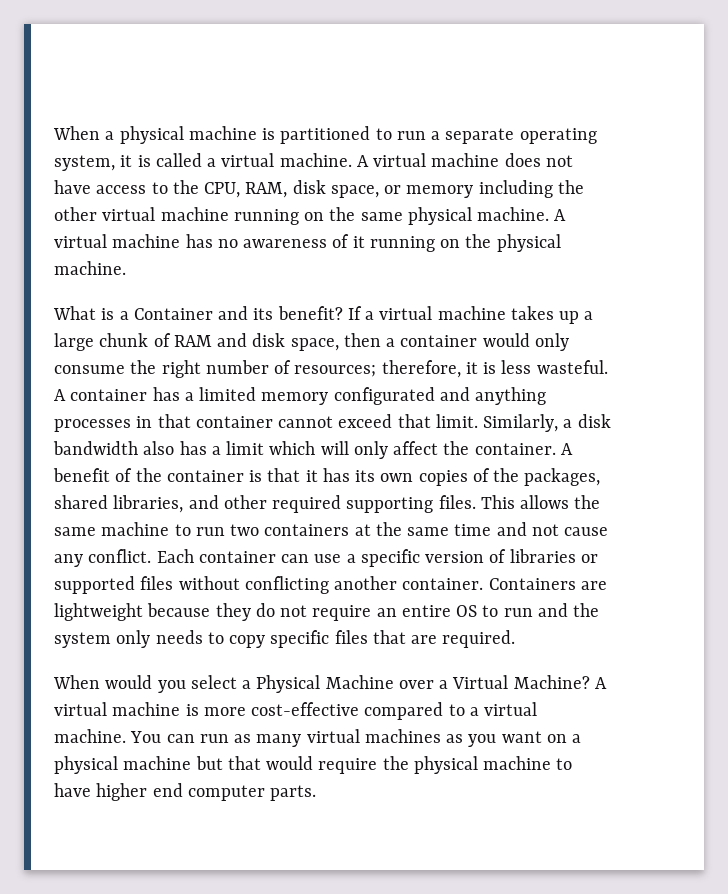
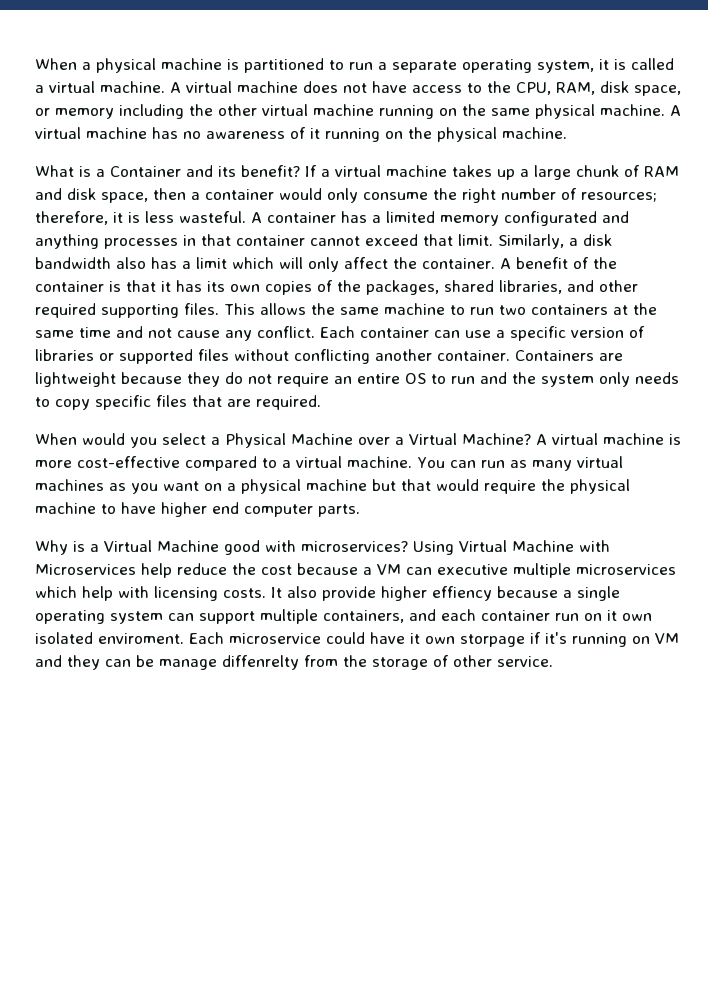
(317, 793) none -> [35,540,610,555] [35,563,676,578] [35,586,620,601] [35,609,652,624] [35,632,679,647] [35,655,553,670] // Why is a Virtual Machine good with microservices? Using Virtual Machine with Microservices help reduce the cost because a VM can executive multiple microservices which help with licensing costs. It also provide higher effiency because a single operating system can support multiple containers, and each container run on it own isolated enviroment. Each microservice could have it own storpage if it's running on VM and they can be manage diffenrelty from the storage of other service.

